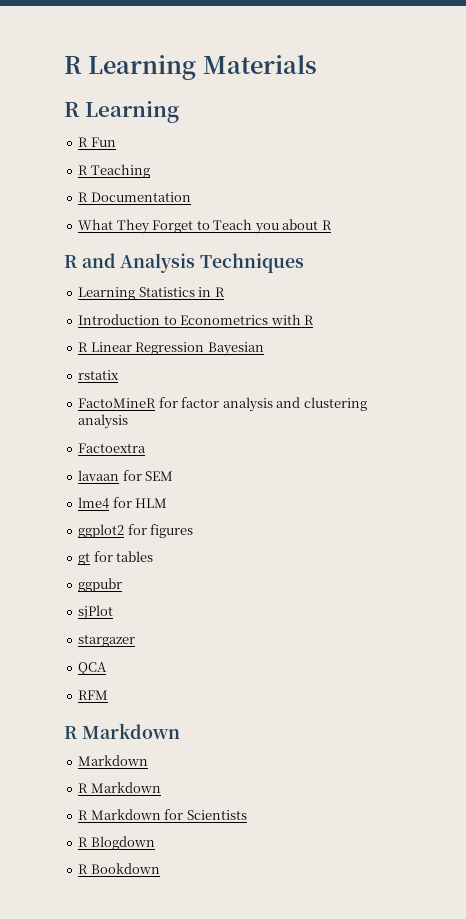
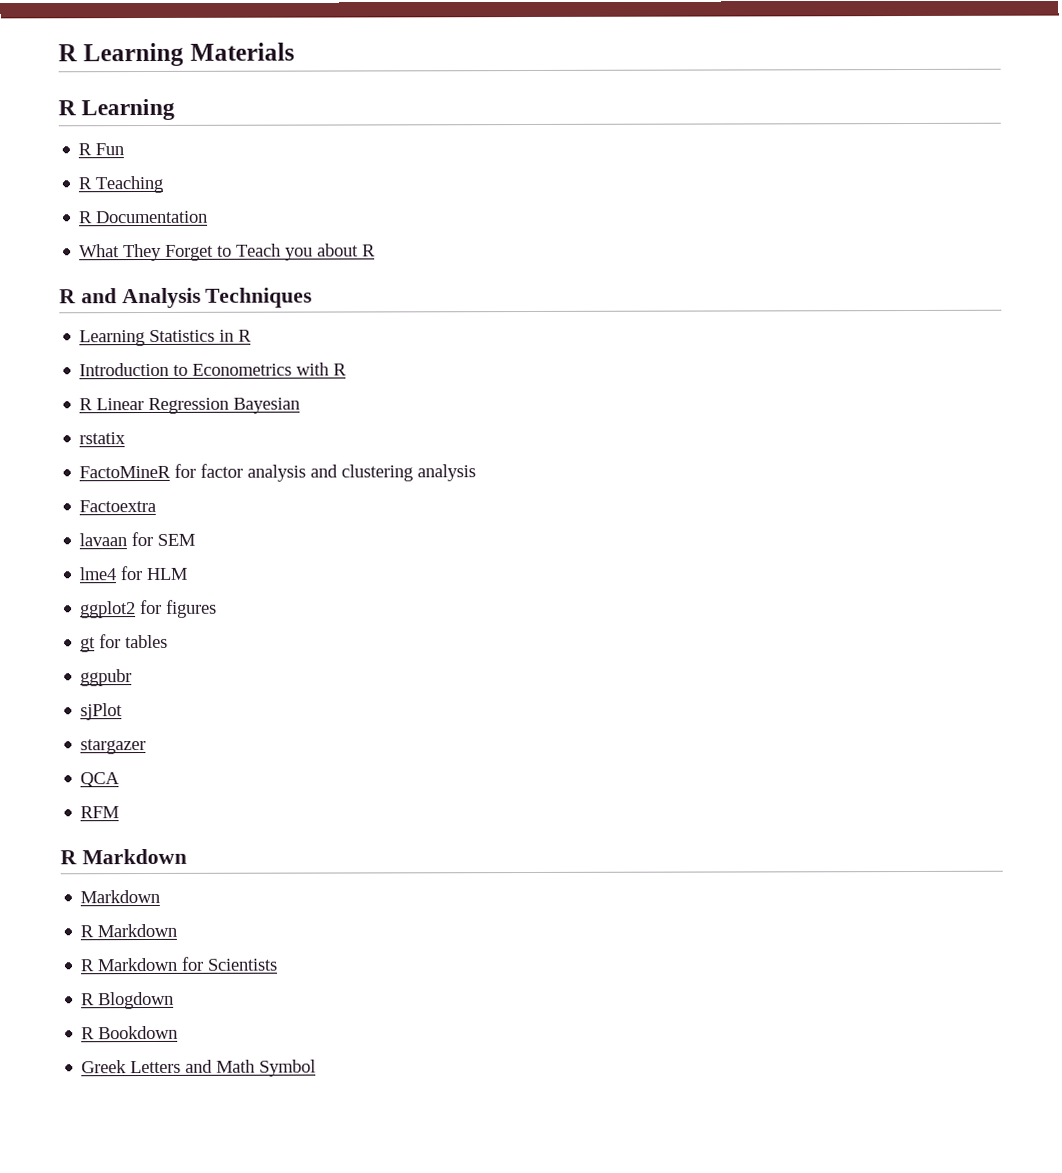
(160, 868) none -> [81,1059,317,1077] // Greek Letters and Math Symbol

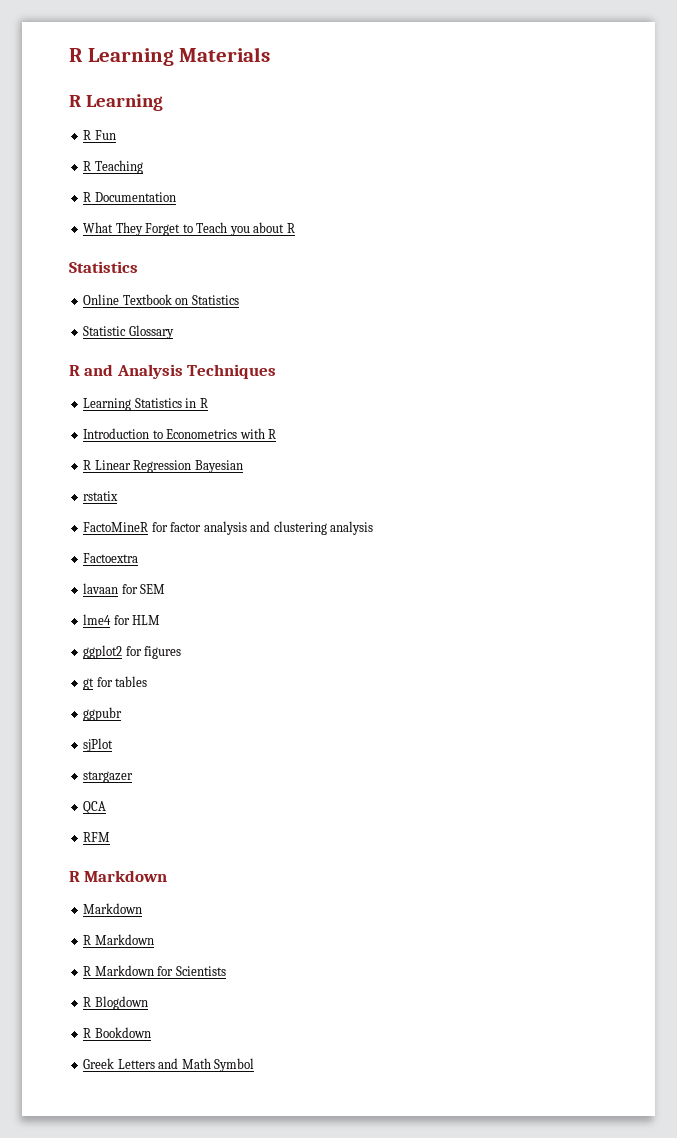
(377, 250) none -> [69,261,138,273] [83,294,239,305] [83,325,174,339] // Statistics // Online Textbook on Statistics // Statistic Glossary

